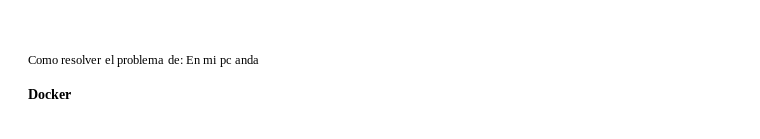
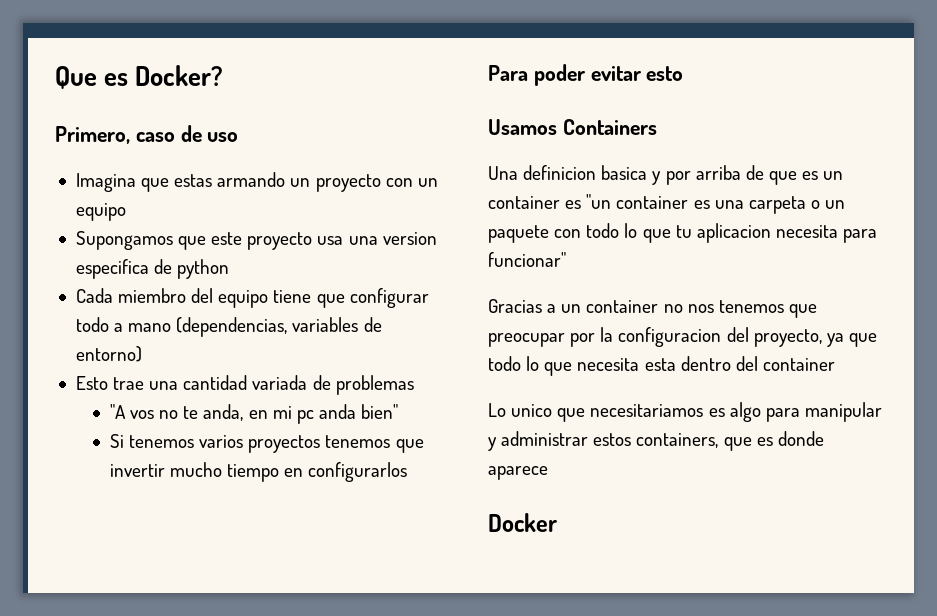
[28,55,259,67] Como resolver el problema de: En mi pc anda -> [55,65,224,89] [55,125,239,144] [75,172,438,192] [75,203,126,221] [75,231,437,250] [75,259,230,279] [75,288,429,308] [75,317,382,337] [75,346,142,362] [75,375,414,395] [109,404,399,424] [109,434,424,453] [109,462,408,482] [488,64,684,86] [488,119,657,135] [488,165,844,185] [488,194,846,214] [488,223,878,243] [488,252,566,267] [488,299,817,318] [488,327,877,347] [488,356,835,376] [488,402,882,422] [488,431,824,451] [488,466,548,480] Que es Docker? // Primero, caso de uso // Imagina que estas armando un proyecto con un equipo // Supongamos que este proyecto usa una version especifica de python // Cada miembro del equipo tiene que configurar todo a mano (dependencias, variables de entorno) // Esto trae una cantidad variada de problemas // "A vos no te anda, en mi pc anda bien" // Si tenemos varios proyectos tenemos que invertir mucho tiempo en configurarlos // Para poder evitar esto // Usamos Containers // Una definicion basica y por arriba de que es un container es "un container es una carpeta o un paquete con todo lo que tu aplicacion necesita para funcionar" // Gracias a un container no nos tenemos que preocupar por la configuracion del proyecto, ya que todo lo que necesita esta dentro del container // Lo unico que necesitariamos es algo para manipular y administrar estos containers, que es donde aparece

